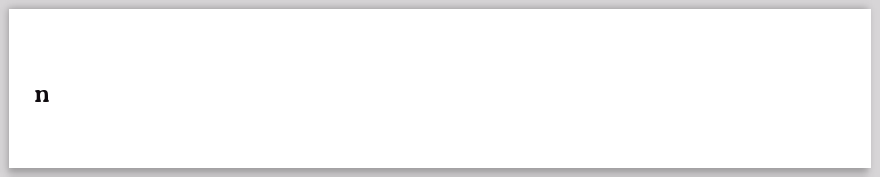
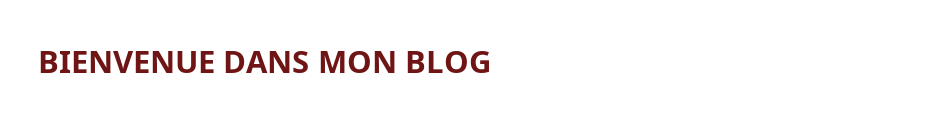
[34,90,50,102] n -> [38,51,492,73] BIENVENUE DANS MON BLOG

